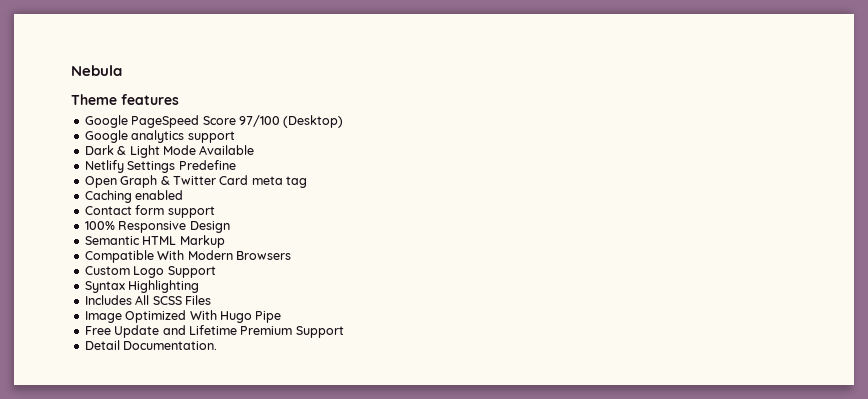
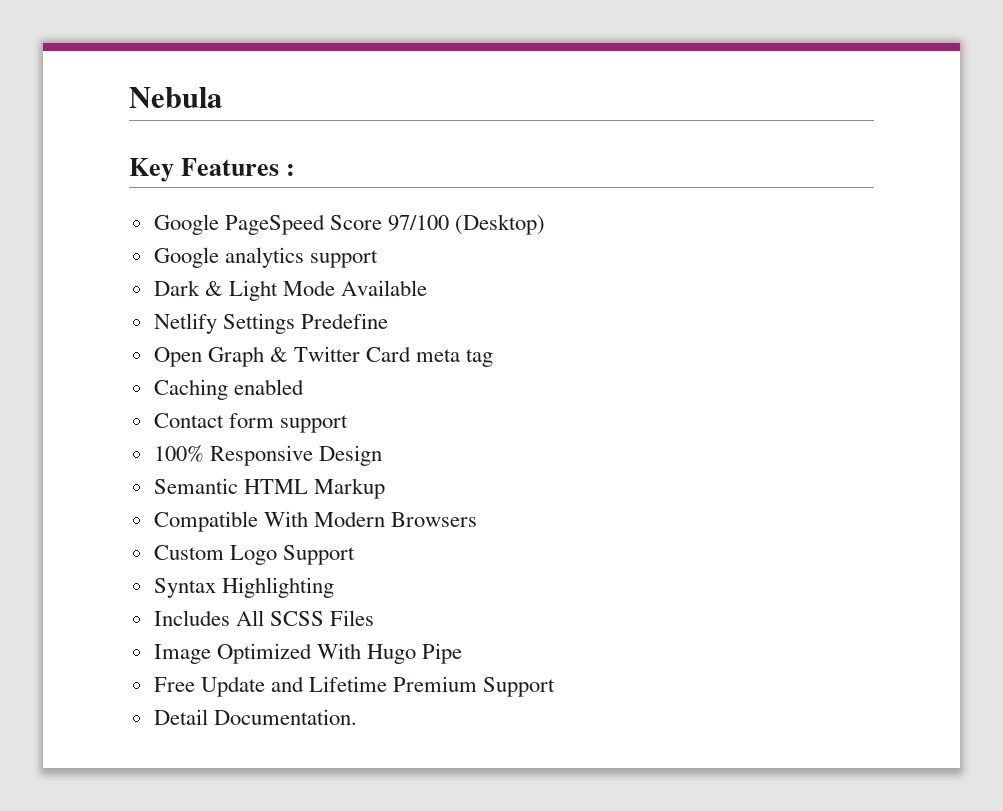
[71,94,179,105] Theme features -> [129,158,296,182] Key Features :

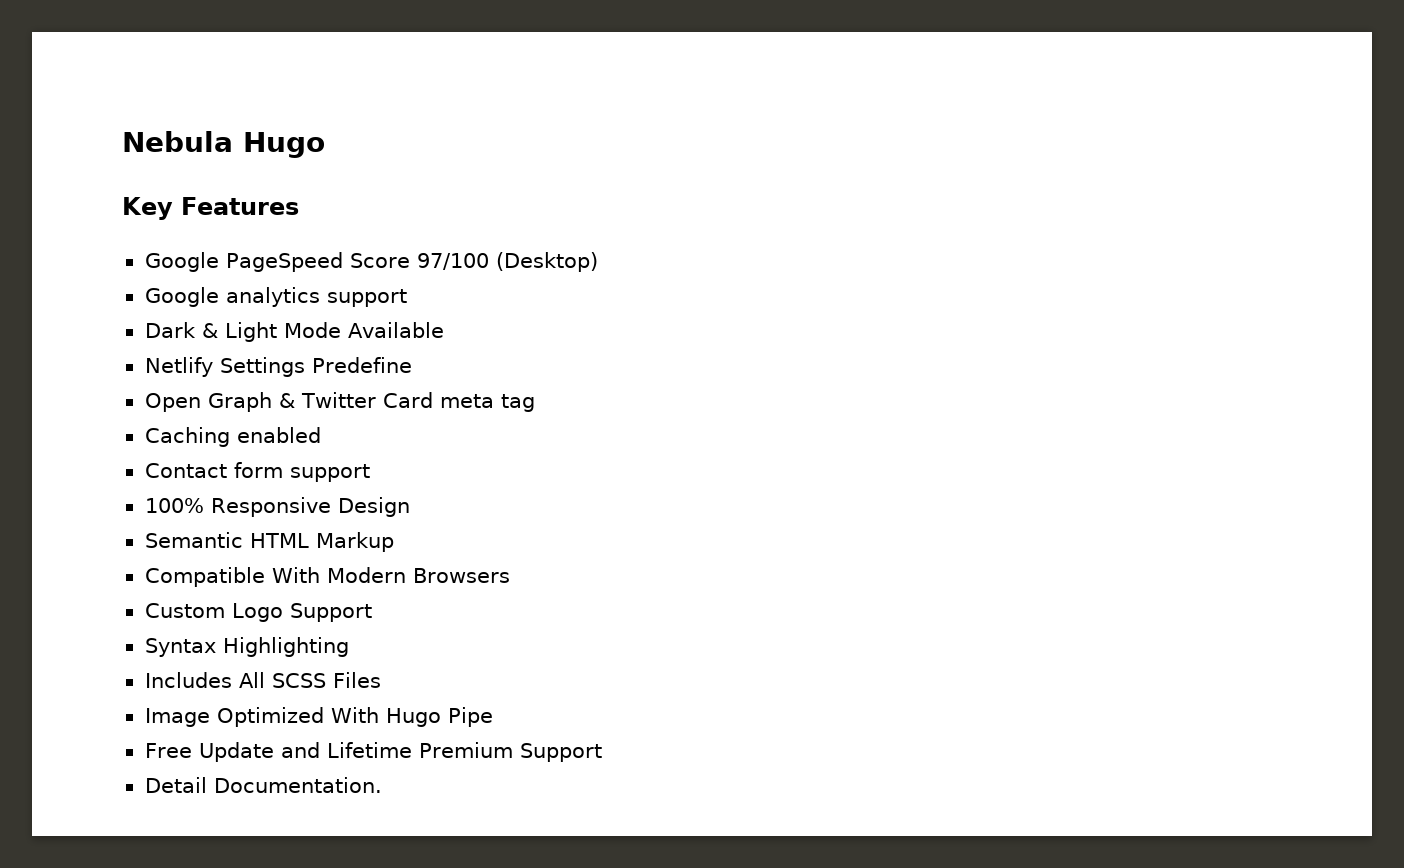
(222, 97) none -> [243,132,325,158] Hugo
[286,164,296,176] : -> (299, 206) none

